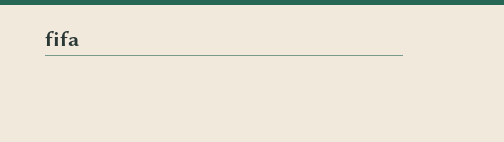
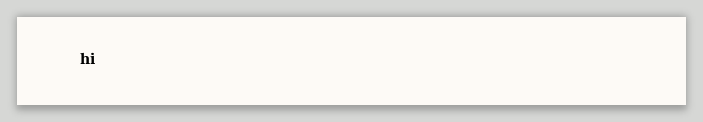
[45,31,79,46] fifa -> [80,52,95,64] hi

